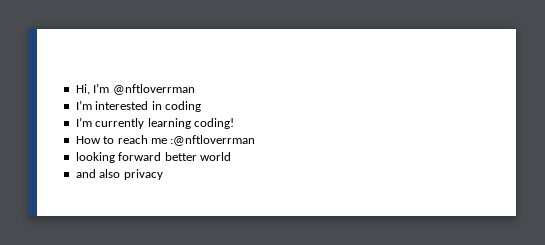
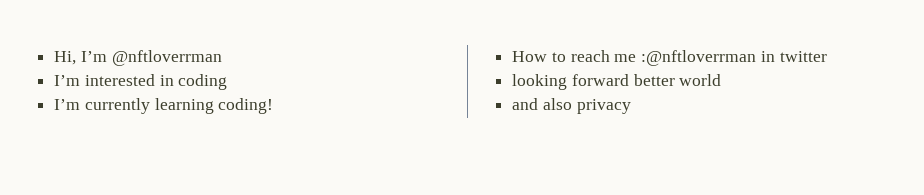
(256, 140) none -> [760,51,827,62] in twitter

